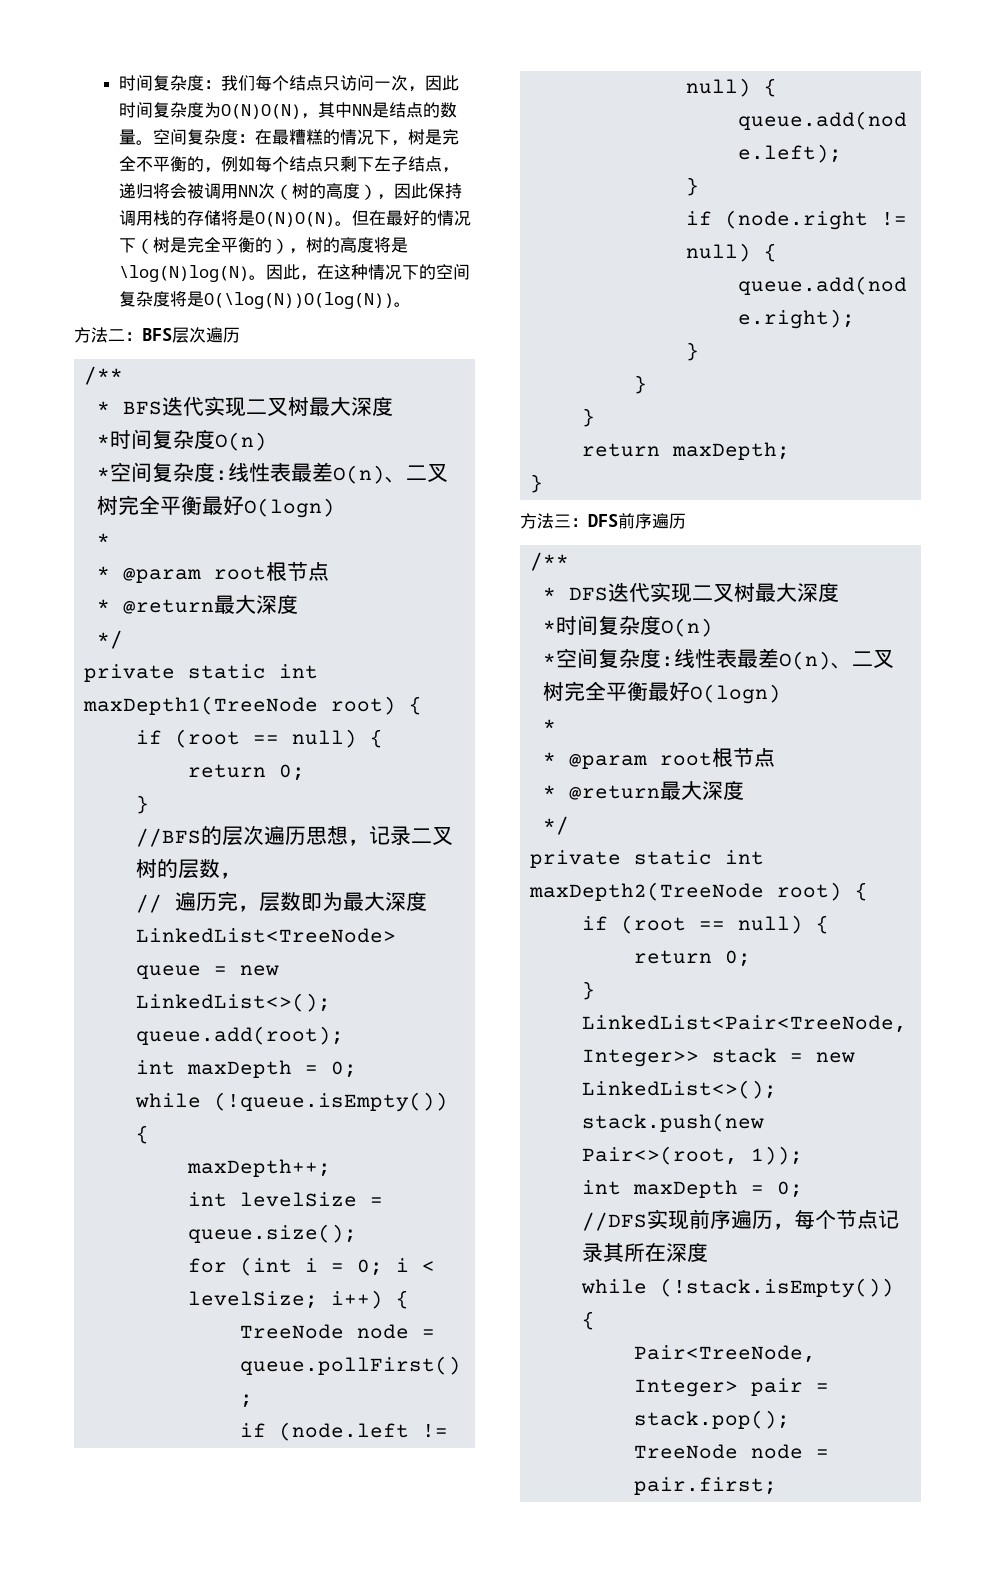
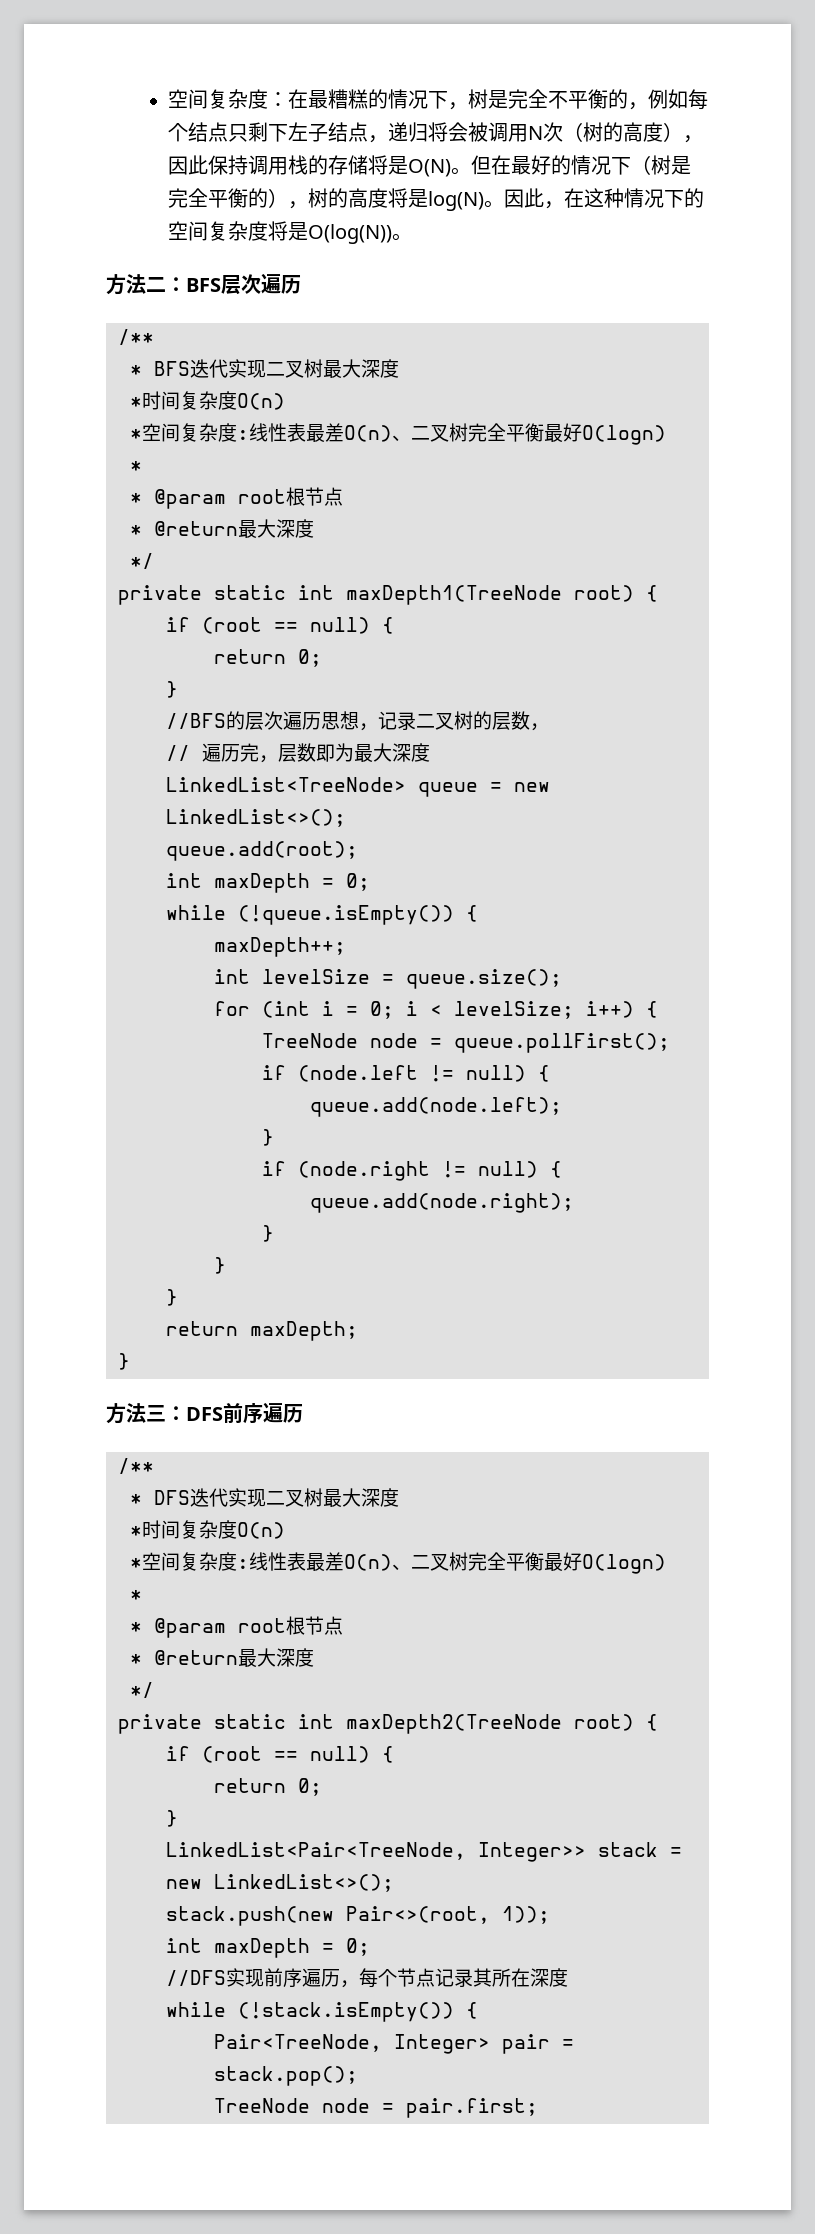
[119,75,460,92] [119,102,458,119] [119,129,154,145] 时间复杂度：我们每个结点只访问一次，因此时间复杂度为O(N)O(N)，其中NN是结点的数量。 -> (167, 98) none
[238,185,259,197] NN -> [527,126,543,140] N
[255,212,336,227] O(N)O(N) -> [407,159,451,177] O(N)
[119,265,250,282] \log(N)log(N) -> [427,191,484,211] log(N)
[204,292,395,309] O(\log(N))O(log(N)) -> [307,224,392,244] O(log(N))

